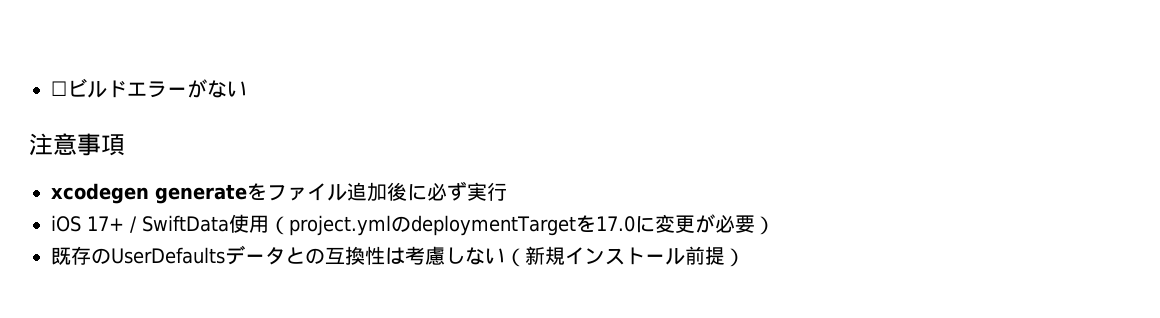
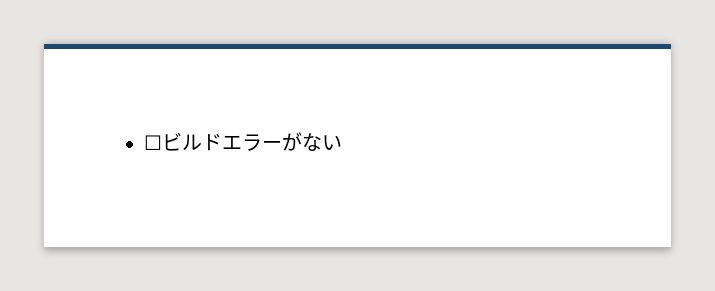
[29,133,125,156] [51,181,507,204] [51,214,775,236] [51,245,745,267] // 注意事項 // xcodegen generateをファイル追加後に必ず実行 // iOS 17+ / SwiftData使用（project.ymlのdeploymentTargetを17.0に変更が必要） // 既存のUserDefaultsデータとの互換性は考慮しない（新規インストール前提） -> (342, 142) none

